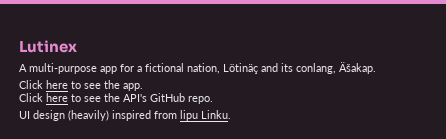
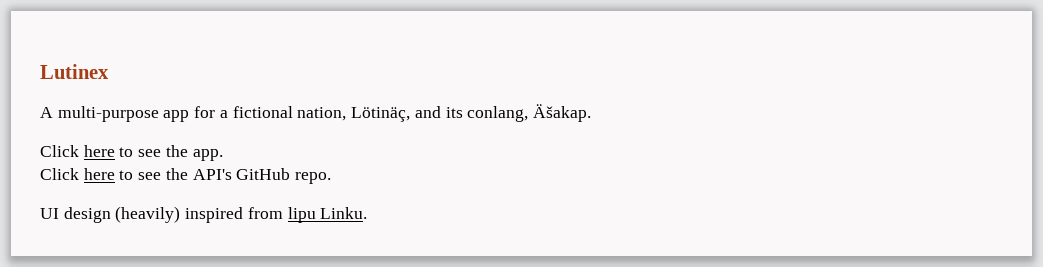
[223,63,258,74] Lötinäç -> [351,107,411,122] Lötinäç,

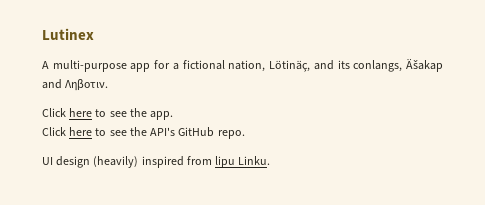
[467,104,591,122] conlang, Äšakap. -> [353,59,444,72] [42,79,109,91] conlangs, Äšakap and Ληβοτιν.

